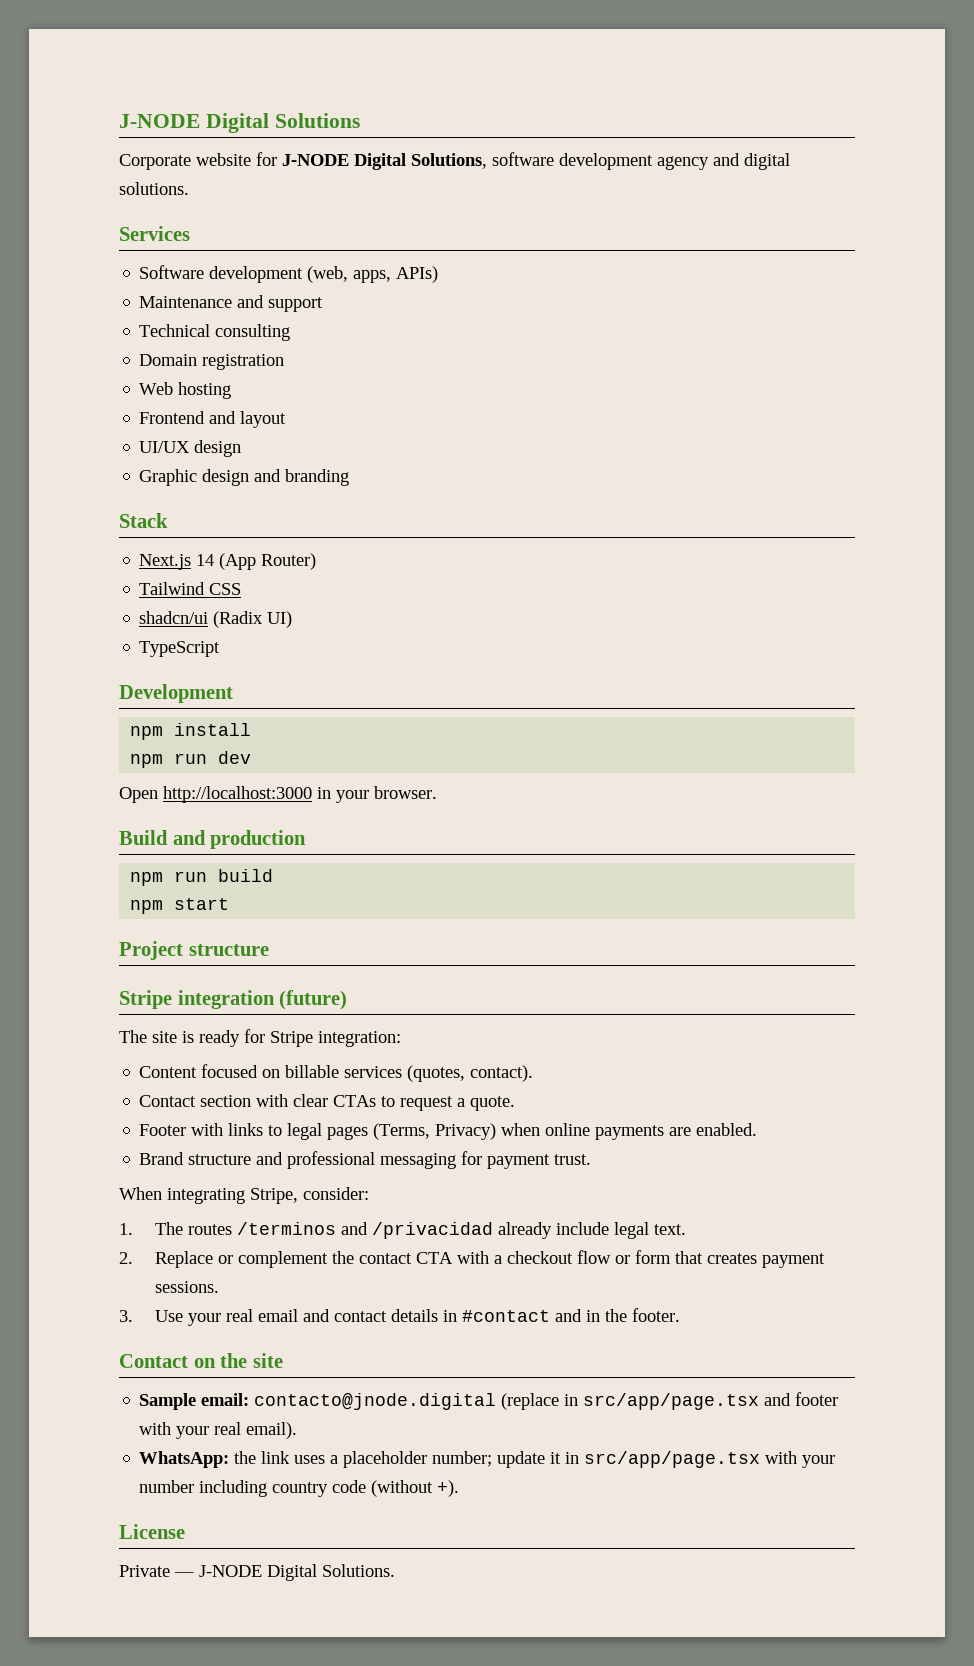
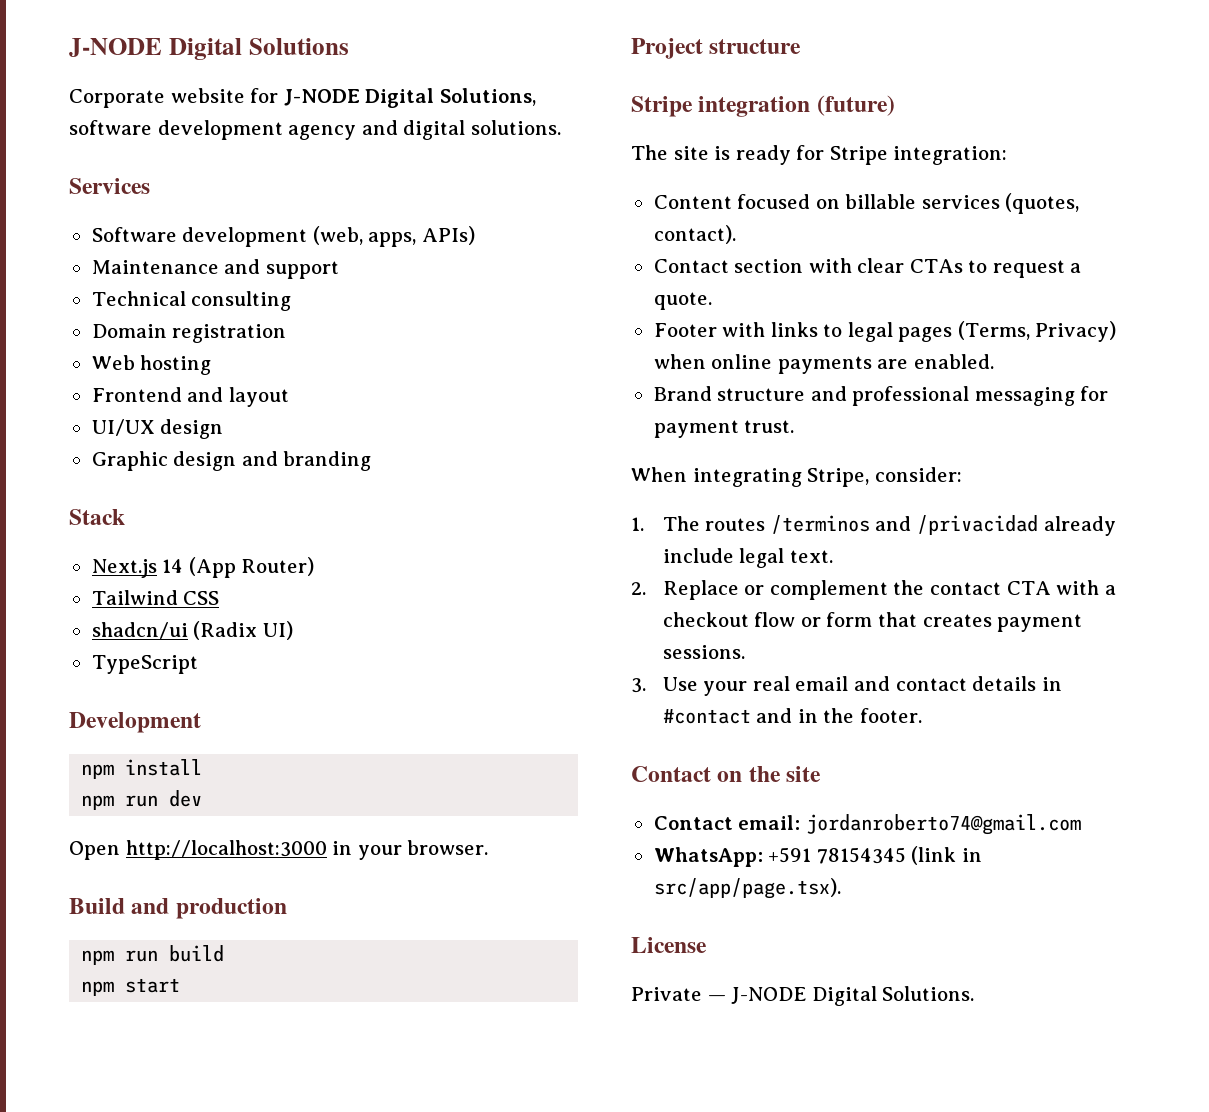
[139,1392,839,1410] [139,1422,298,1439] [139,1451,836,1468] [139,1480,460,1497] Sample email: contacto@jnode.digital (replace in src/app/page.tsx and footer with your real email). // WhatsApp: the link uses a placeholder number; update it in src/app/page.tsx with your number including country code (without +). -> [653,814,1081,835] [653,846,982,867] [653,878,841,899] Contact email: jordanroberto74@gmail.com // WhatsApp: +591 78154345 (link in src/app/page.tsx).

